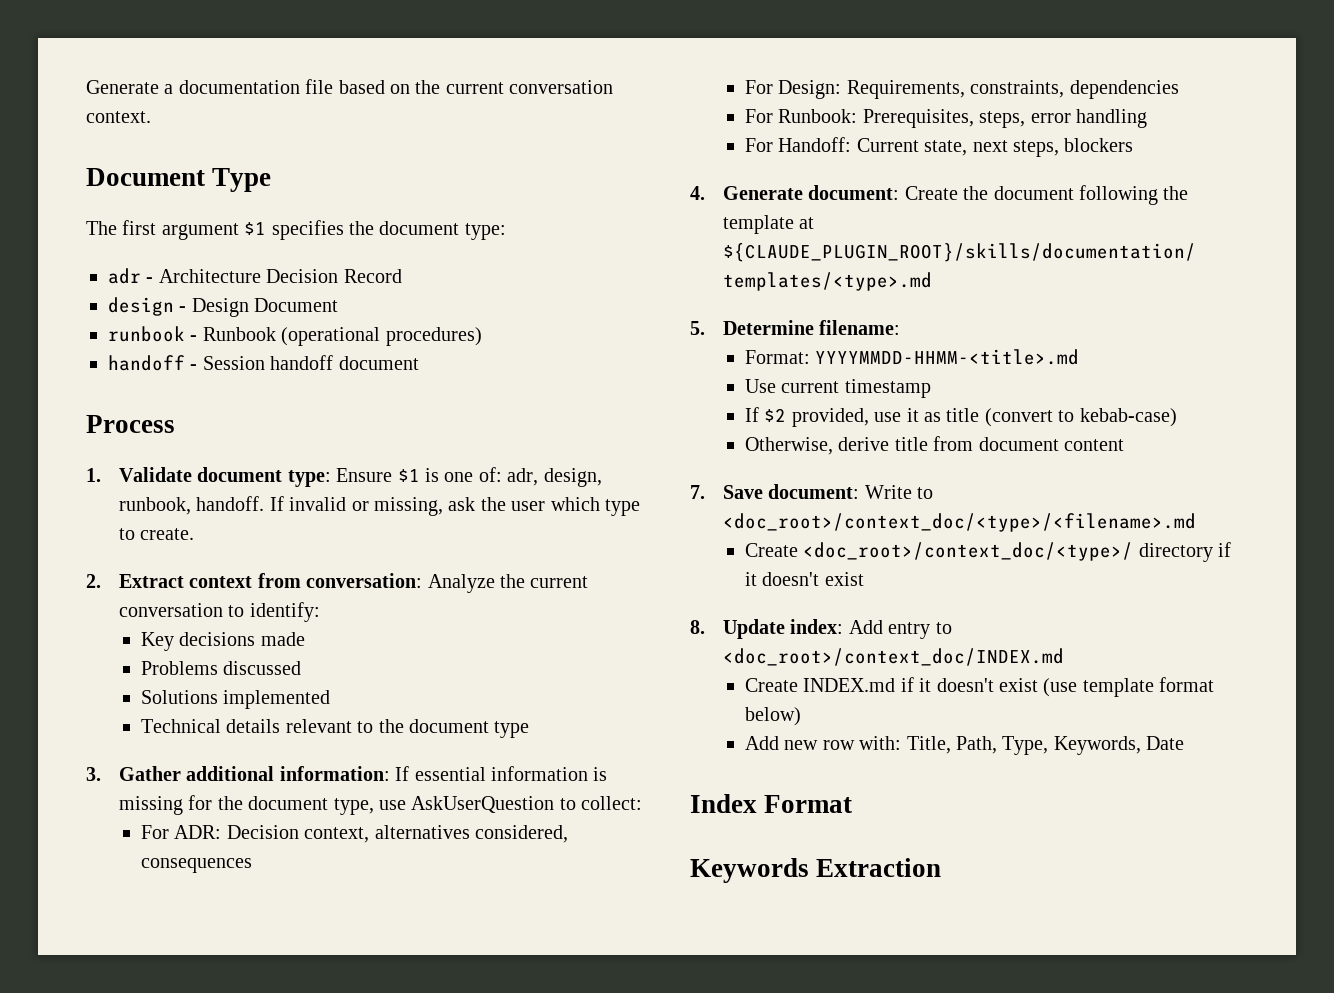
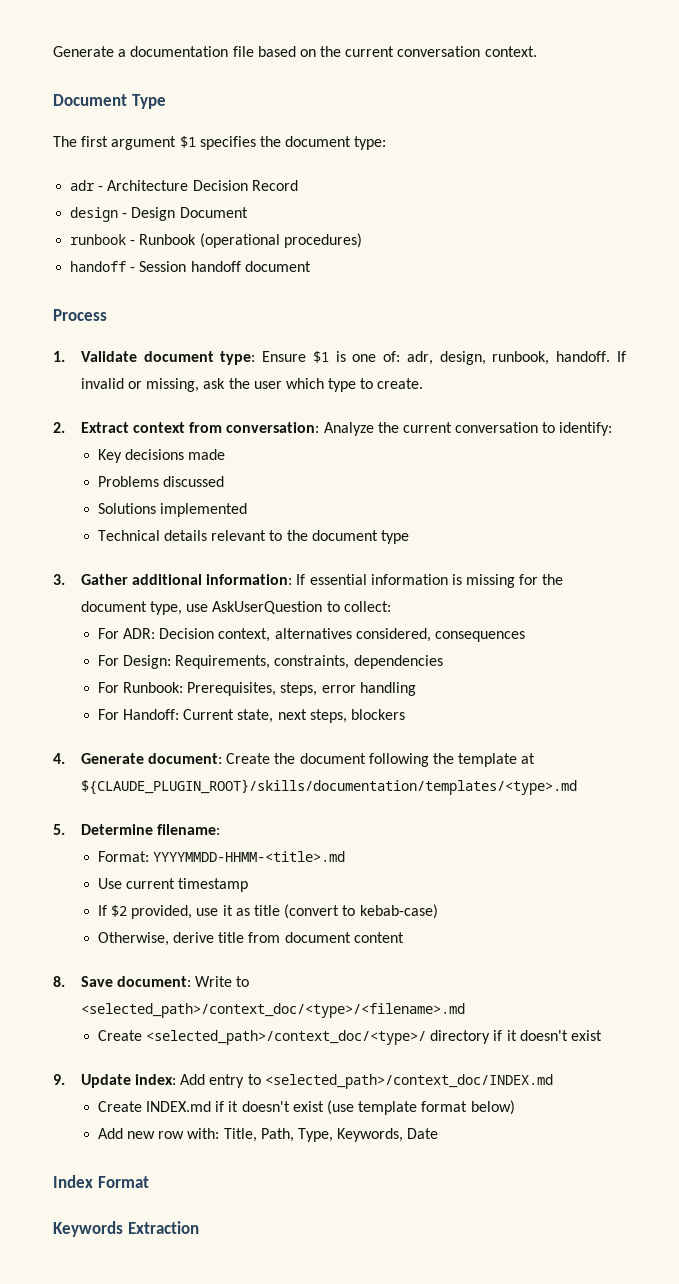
[690,485,705,499] 7. -> [53,976,65,987] 8.
[722,513,1196,532] [744,542,1134,561] <doc_root>/context_doc/<type>/<filename>.md // Create <doc_root>/context_doc/<type>/ -> [80,1003,465,1018] [97,1030,427,1045] <selected_path>/context_doc/<type>/<filename>.md // Create <selected_path>/context_doc/<type>/
[690,620,705,634] 8. -> [53,1074,65,1085] 9.
[722,648,1064,666] <doc_root>/context_doc/INDEX.md -> [264,1074,553,1089] <selected_path>/context_doc/INDEX.md

